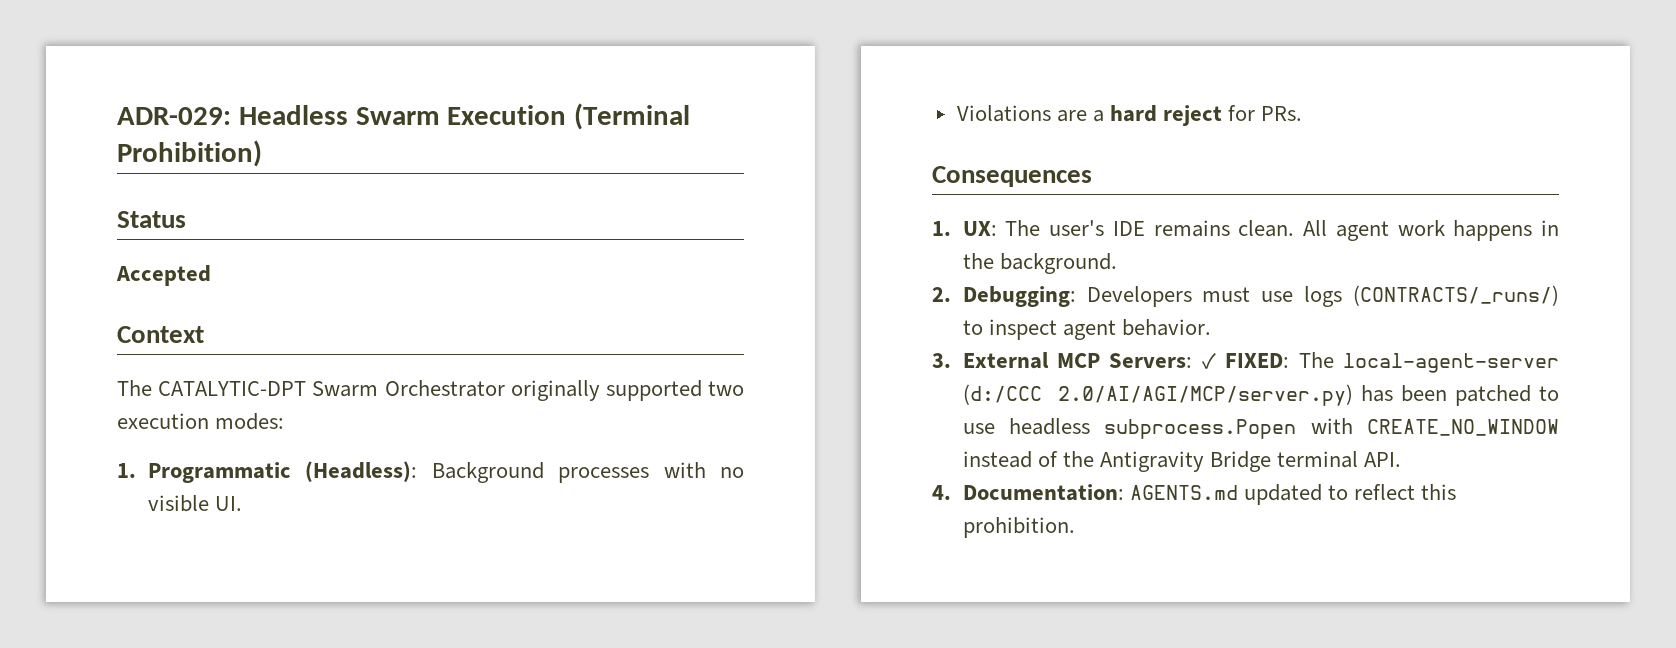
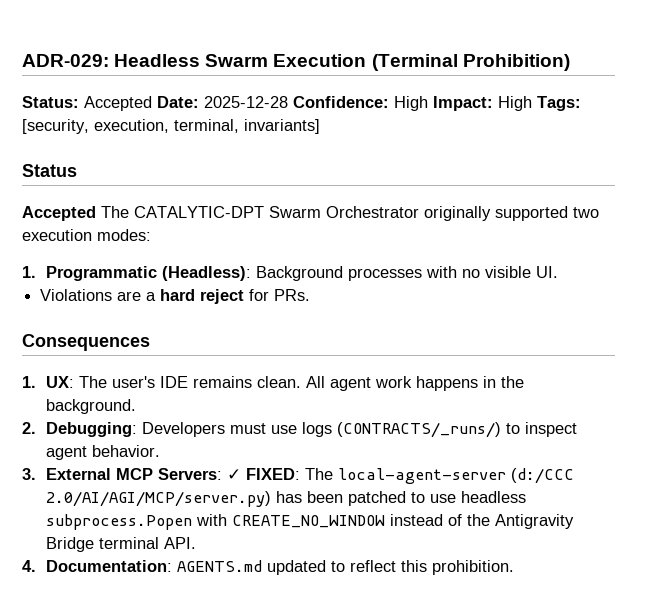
(262, 153) none -> [22,96,581,111] [22,119,320,134] // Status: Accepted Date: 2025-12-28 Confidence: High Impact: High Tags: [security, execution, terminal, invariants]
[117,326,204,343] // Context // -> (96, 213) none

